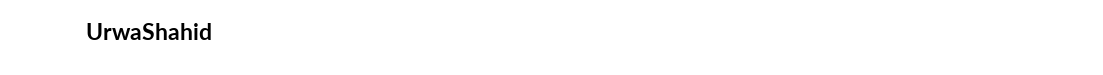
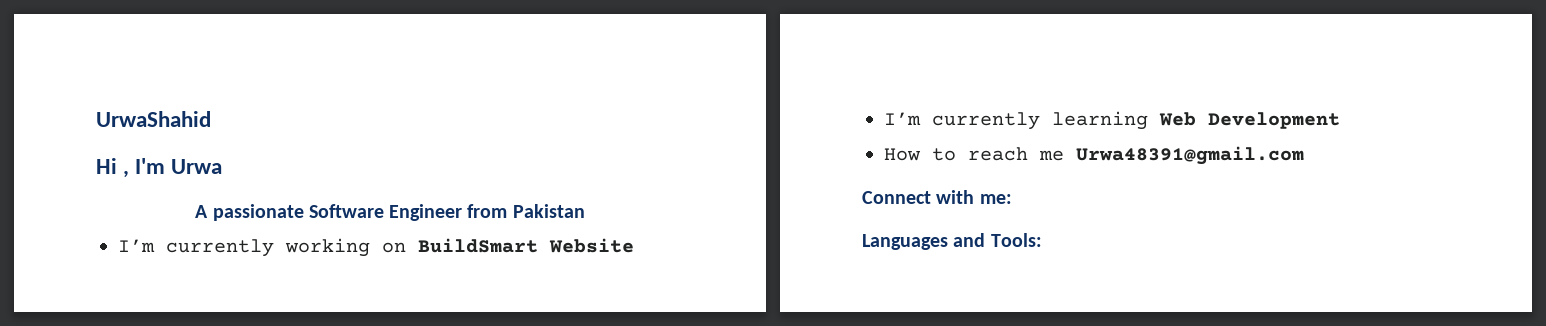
(212, 31) none -> [96,158,223,178] [195,204,585,221] [118,238,634,257] [884,111,1340,130] [884,146,1304,165] [862,190,1012,204] [862,233,1042,250] // Hi , I'm Urwa // A passionate Software Engineer from Pakistan // I’m currently working on BuildSmart Website // I’m currently learning Web Development // How to reach me Urwa48391@gmail.com // Connect with me: // Languages and Tools:

